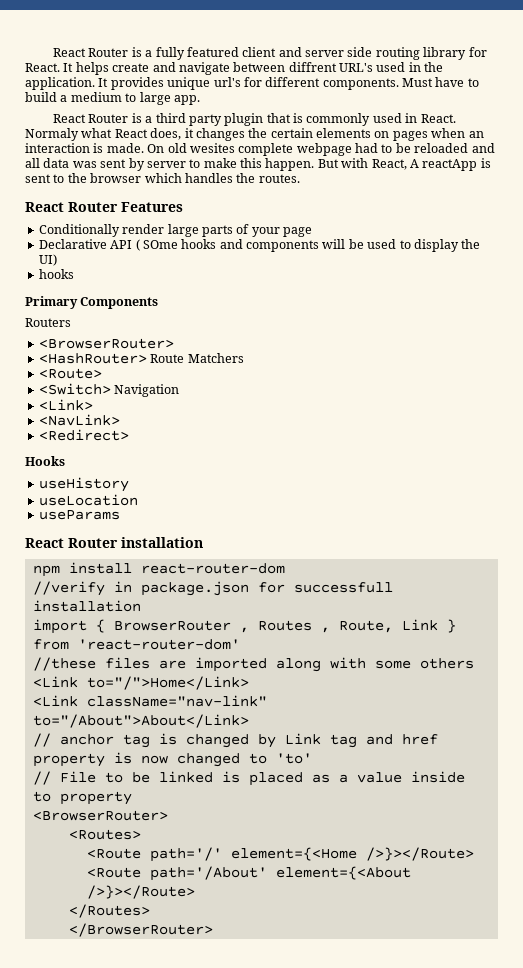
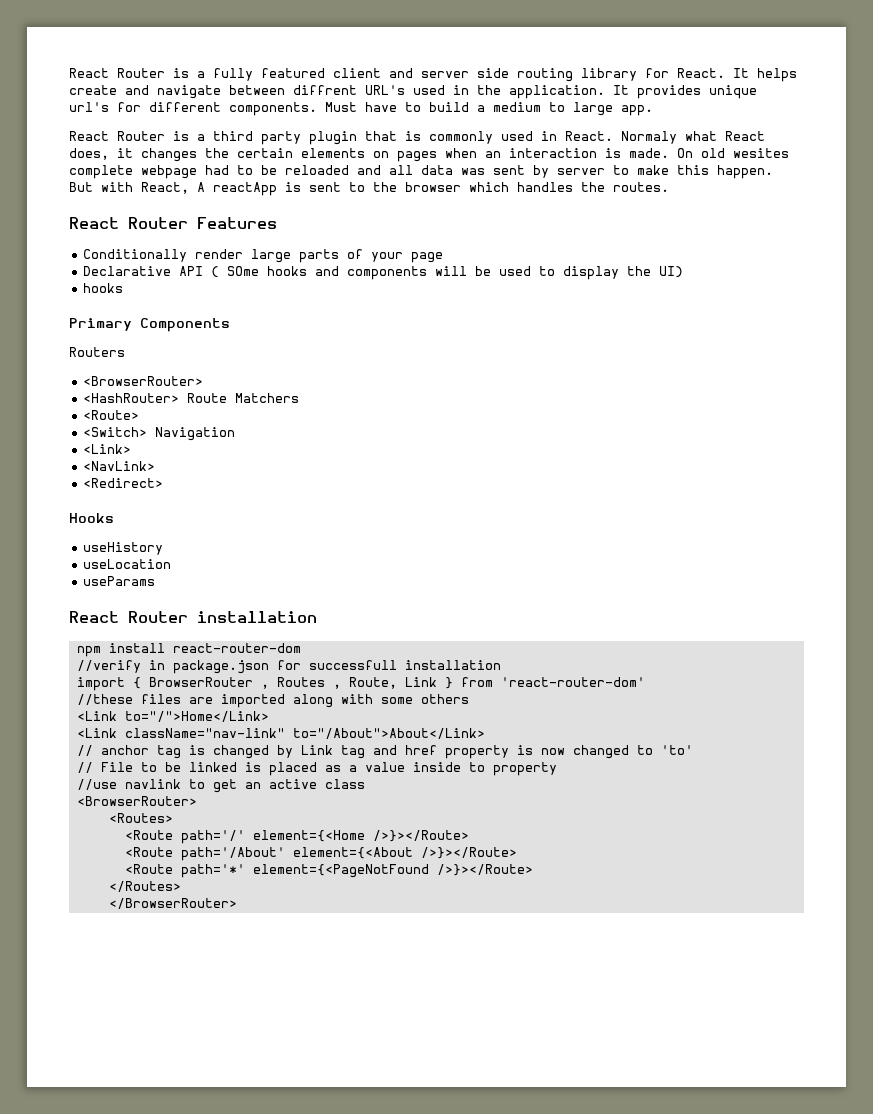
(132, 798) none -> [76,779,365,793] // //use navlink to get an active class
(195, 892) none -> [124,864,533,878] // <Route path='*' element={<PageNotFound />}></Route>

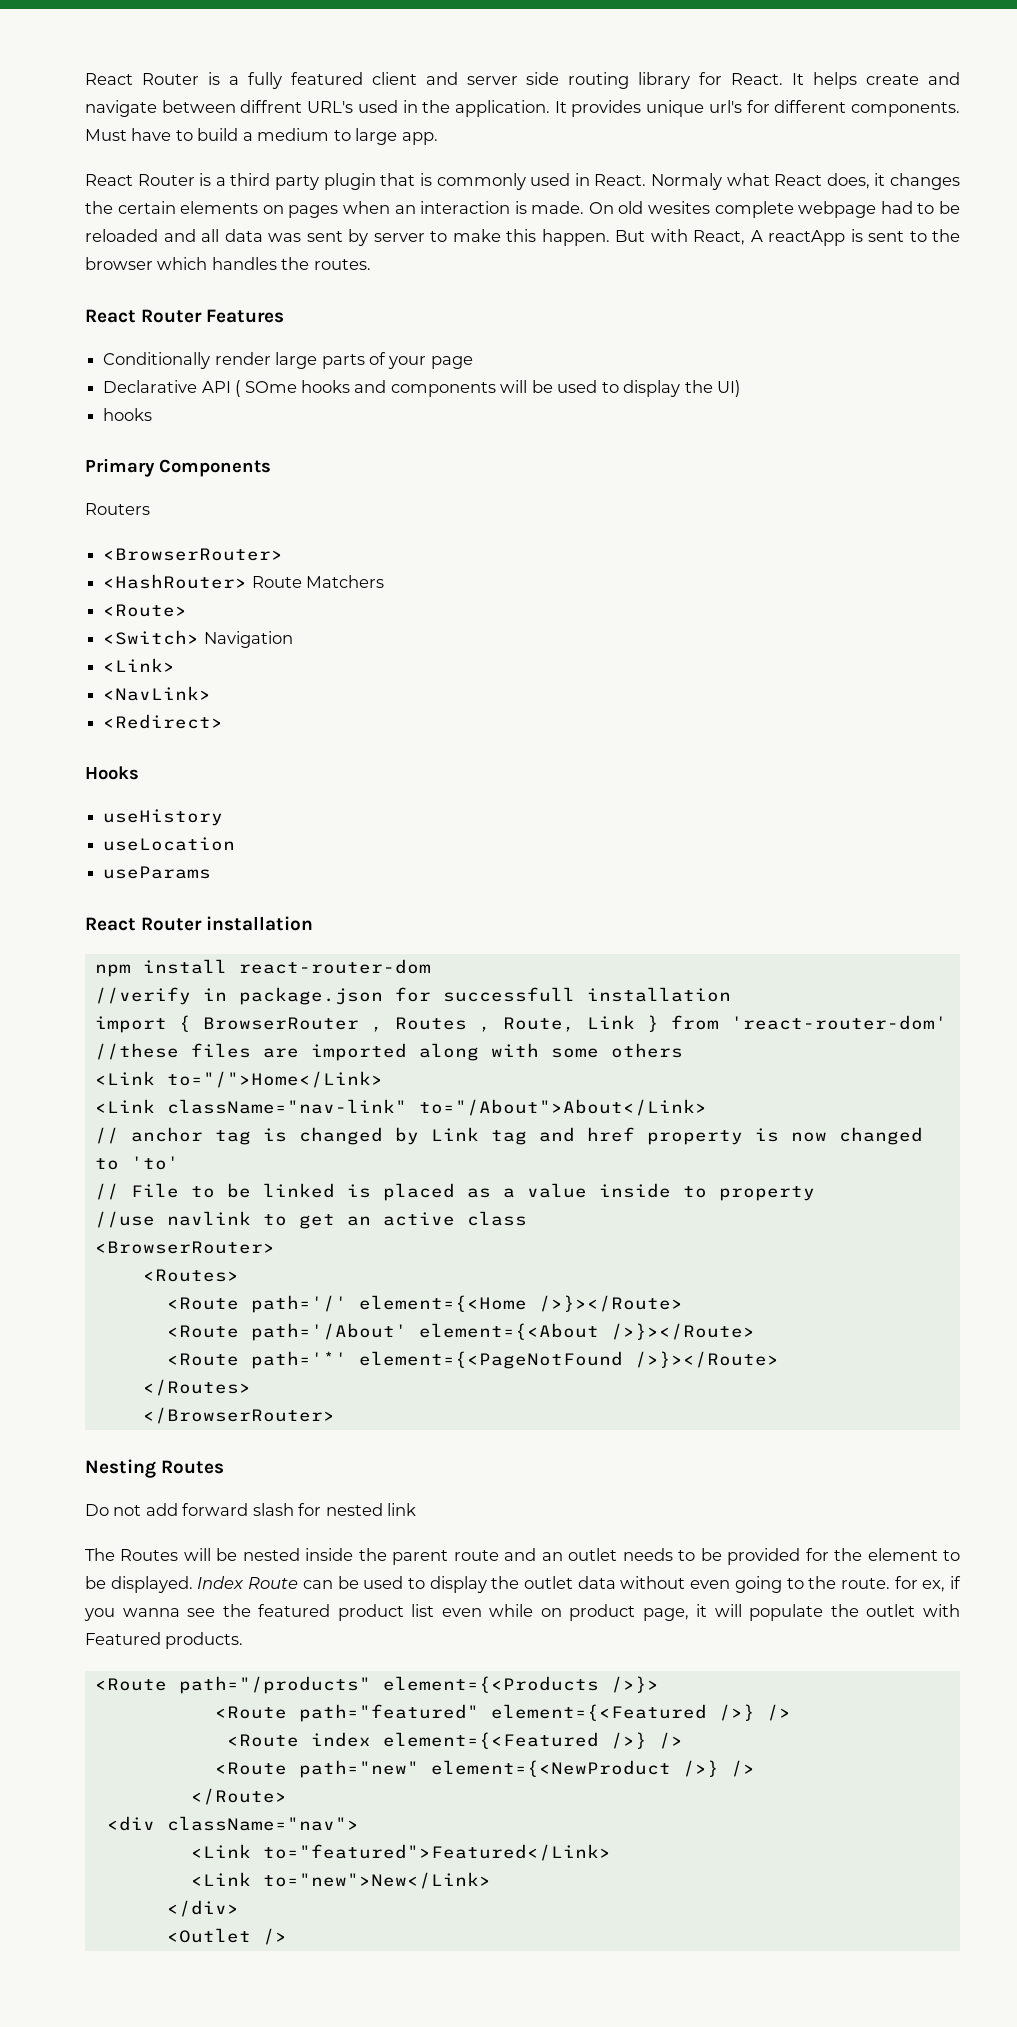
(237, 903) none -> [85,1459,225,1478] [85,1503,417,1516] [85,1548,961,1565] [85,1576,962,1593] [84,1604,960,1621] [85,1632,244,1649] [94,1676,659,1694] [214,1704,791,1722] [226,1732,683,1749] [214,1760,755,1778] [190,1788,287,1805] [106,1816,359,1831] [190,1844,611,1861] [190,1872,491,1889] [166,1900,239,1917] [166,1928,287,1945] // Nesting Routes // Do not add forward slash for nested link // The Routes will be nested inside the parent route and an outlet needs to be provided for the element to be displayed. Index Route can be used to display the outlet data without even going to the route. for ex, if you wanna see the featured product list even while on product page, it will populate the outlet with Featured products. // <Route path="/products" element={<Products />}> // <Route path="featured" element={<Featured />} /> // <Route index element={<Featured />} /> // <Route path="new" element={<NewProduct />} /> // </Route> // <div className="nav"> // <Link to="featured">Featured</Link> // <Link to="new">New</Link> // </div> // <Outlet />

